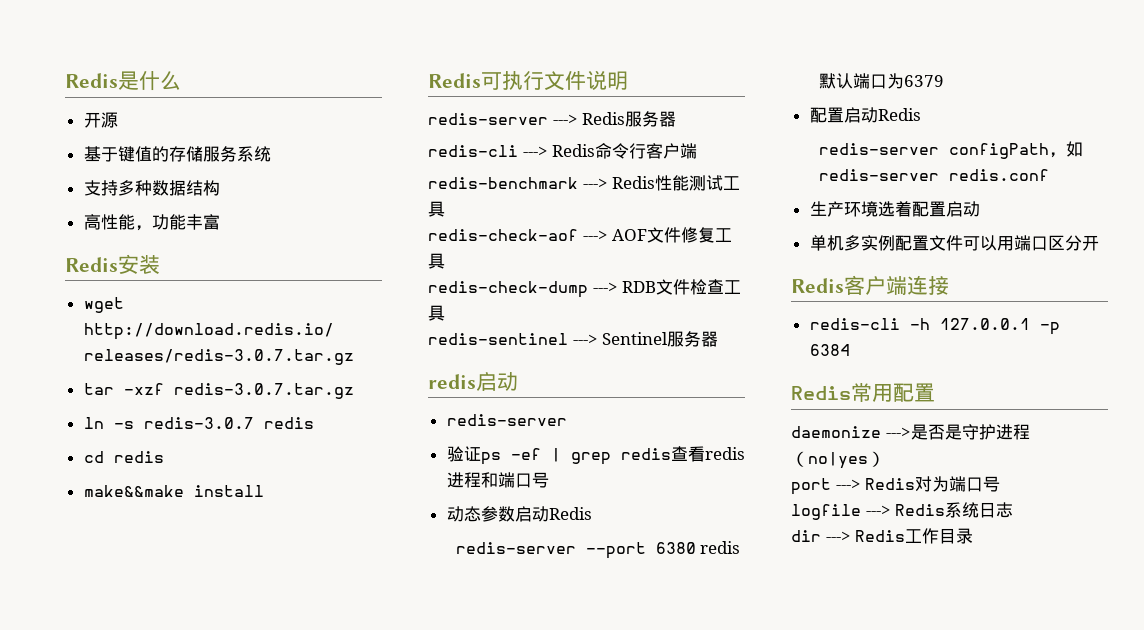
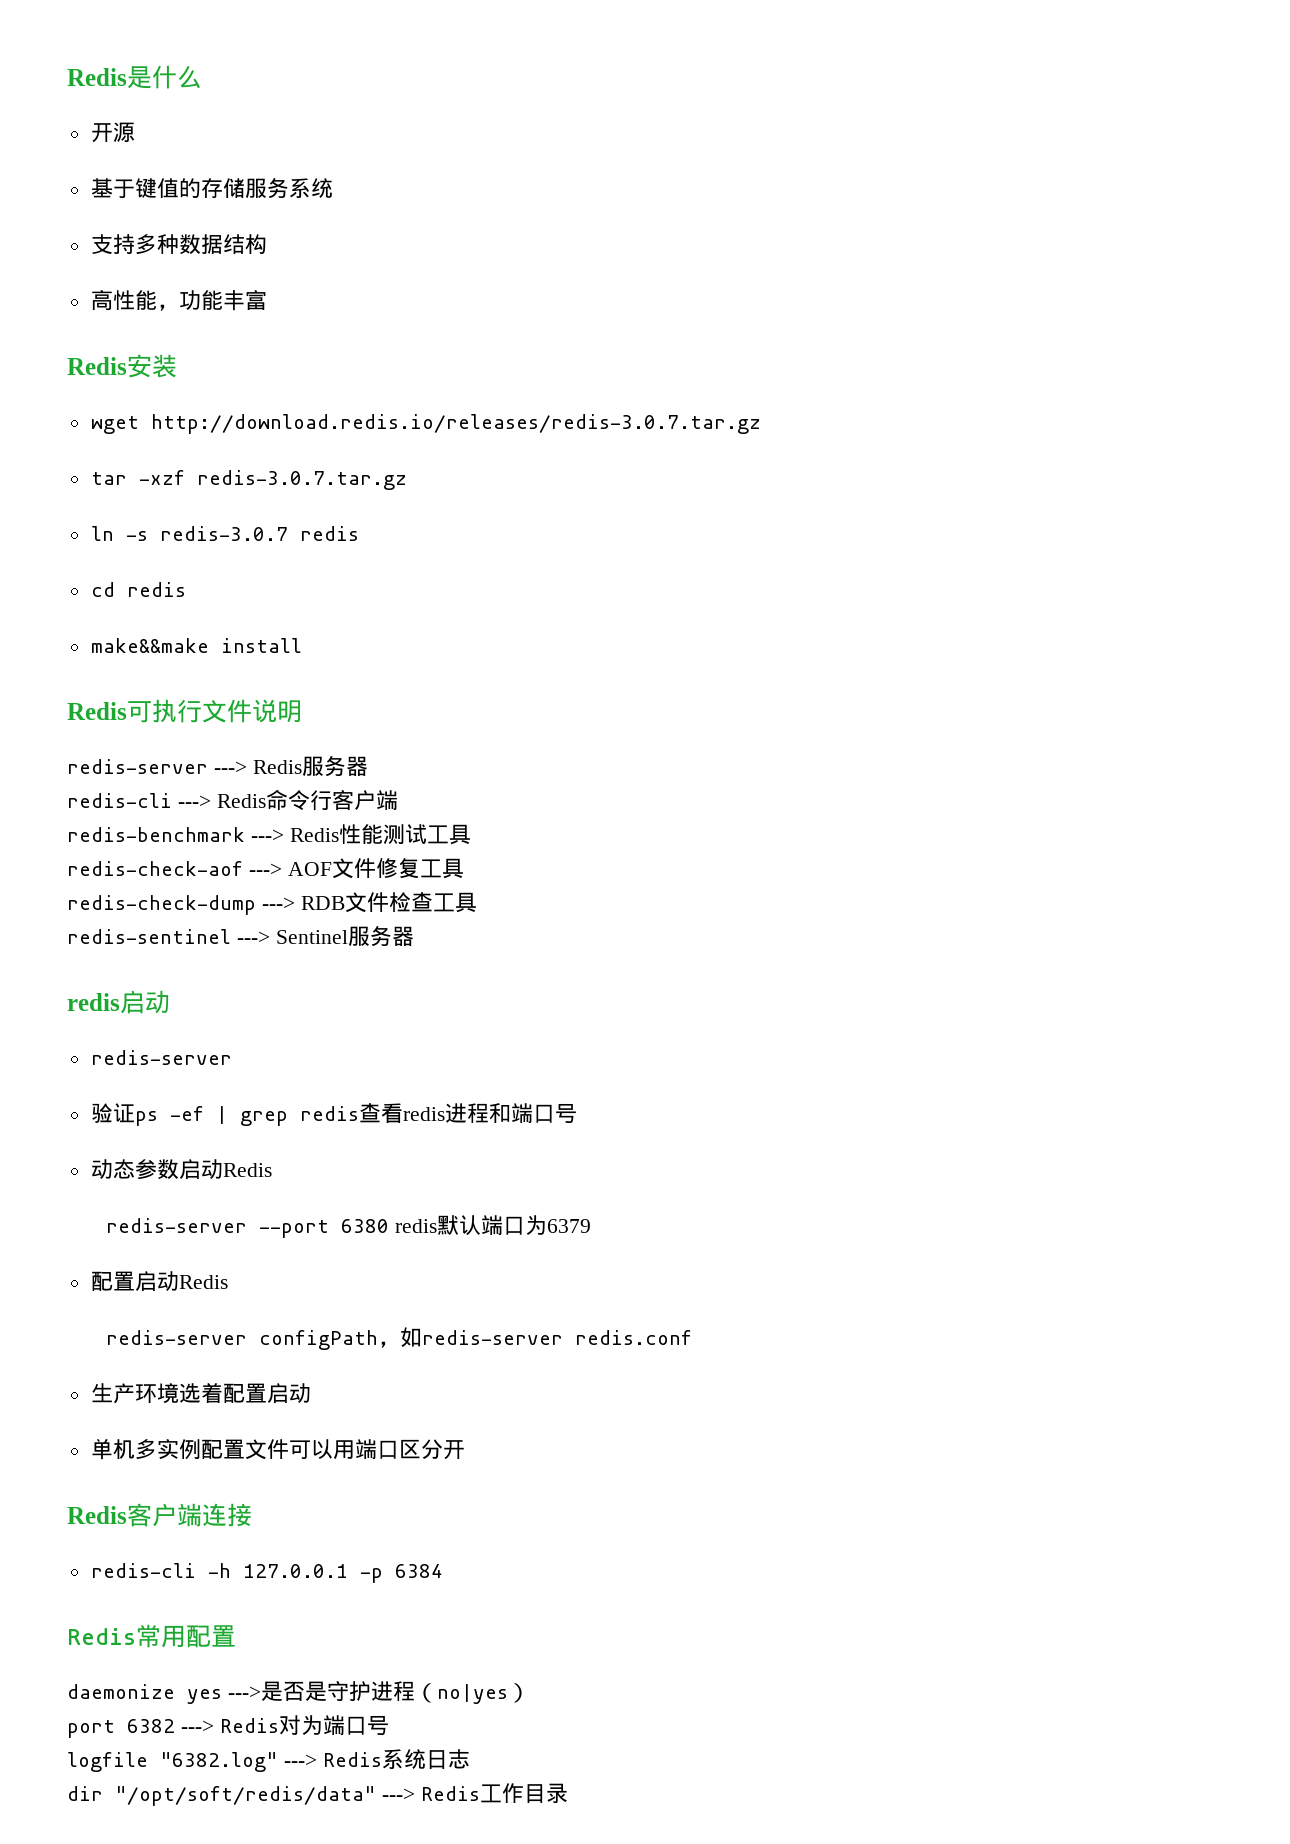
(881, 432) none -> [187,1689,222,1704] yes
(831, 486) none -> [127,1719,175,1733] 6382
(861, 512) none -> [160,1752,278,1772] "6382.log"
(821, 536) none -> [115,1786,376,1806] "/opt/soft/redis/data"

